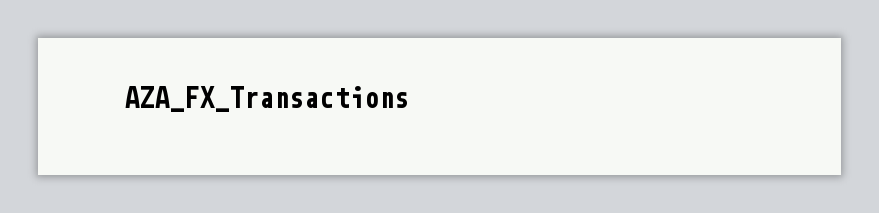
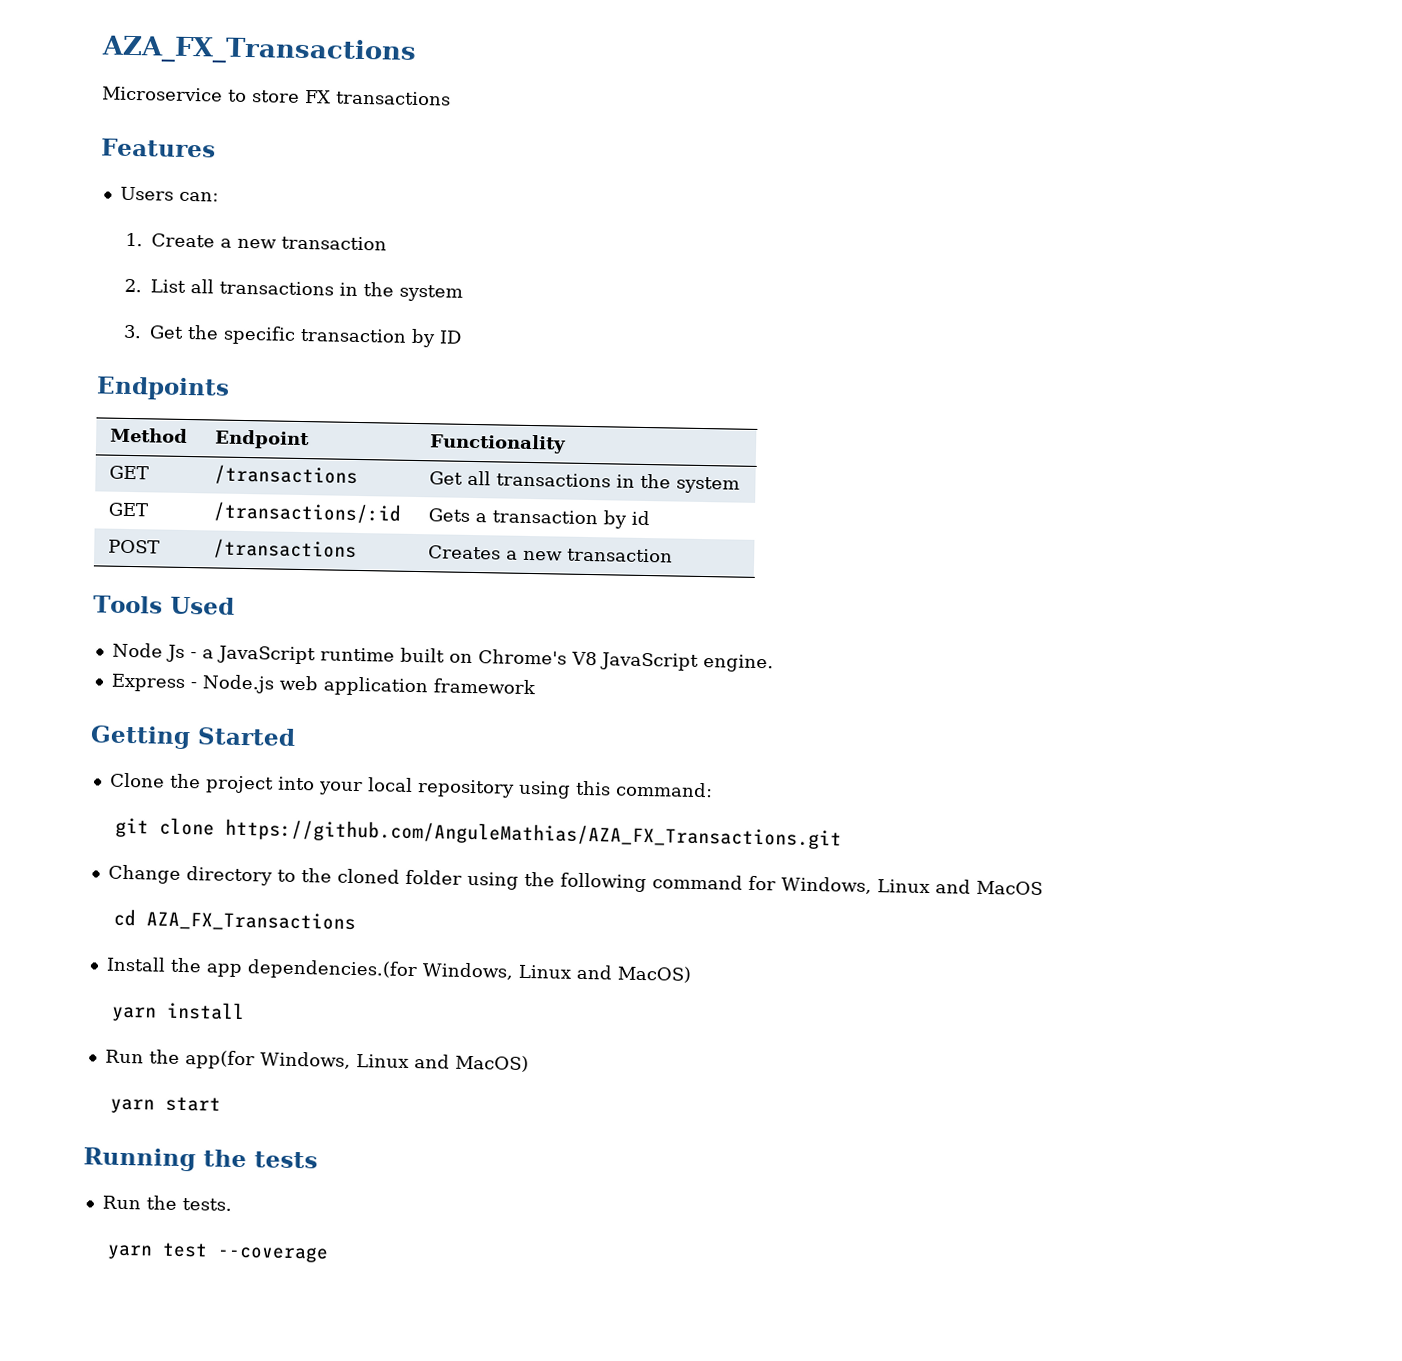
[124,86,409,112] AZA_FX_Transactions -> [101,35,417,66] [102,86,451,106] [101,138,216,158] [119,186,219,202] [125,232,388,251] [124,278,464,302] [123,324,463,348] [96,376,230,401] [109,427,188,443] [213,429,310,450] [428,433,566,454] [108,465,149,480] [213,464,358,486] [428,470,740,494] [107,502,149,517] [212,501,402,524] [427,508,650,529] [107,539,160,554] [212,538,357,560] [427,545,673,563] [93,595,235,615] [111,642,774,673] [110,673,536,697] [90,725,296,750] [109,772,713,799] [115,817,843,850] [107,864,1043,895] [113,908,357,933] [105,956,692,983] [111,1001,246,1022] [104,1049,529,1073] [110,1096,222,1114] [83,1147,318,1172] [101,1195,232,1211] [107,1242,330,1263] AZA_FX_Transactions // Microservice to store FX transactions // Features // Users can: // 1. Create a new transaction // 2. List all transactions in the system // 3. Get the specific transaction by ID // Endpoints // Method | Endpoint | Functionality // GET | /transactions | Get all transactions in the system // GET | /transactions/:id | Gets a transaction by id // POST | /transactions | Creates a new transaction // Tools Used // Node Js - a JavaScript runtime built on Chrome's V8 JavaScript engine. // Express - Node.js web application framework // Getting Started // Clone the project into your local repository using this command: // git clone https://github.com/AnguleMathias/AZA_FX_Transactions.git // Change directory to the cloned folder using the following command for Windows, Linux and MacOS // cd AZA_FX_Transactions // Install the app dependencies.(for Windows, Linux and MacOS) // yarn install // Run the app(for Windows, Linux and MacOS) // yarn start // Running the tests // Run the tests. // yarn test --coverage

